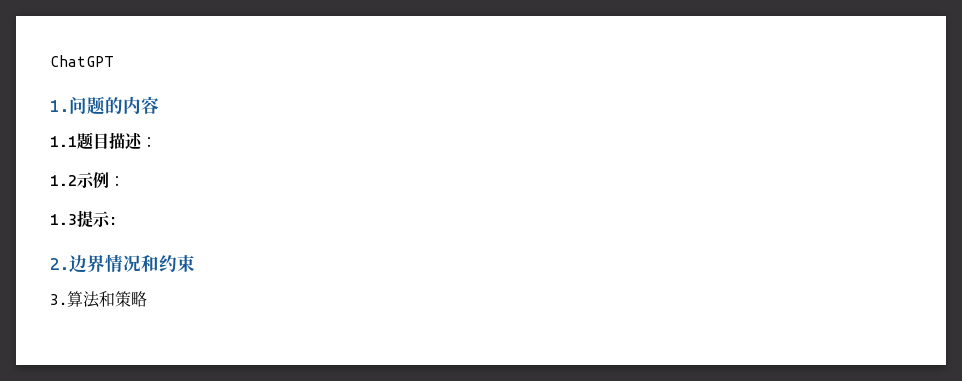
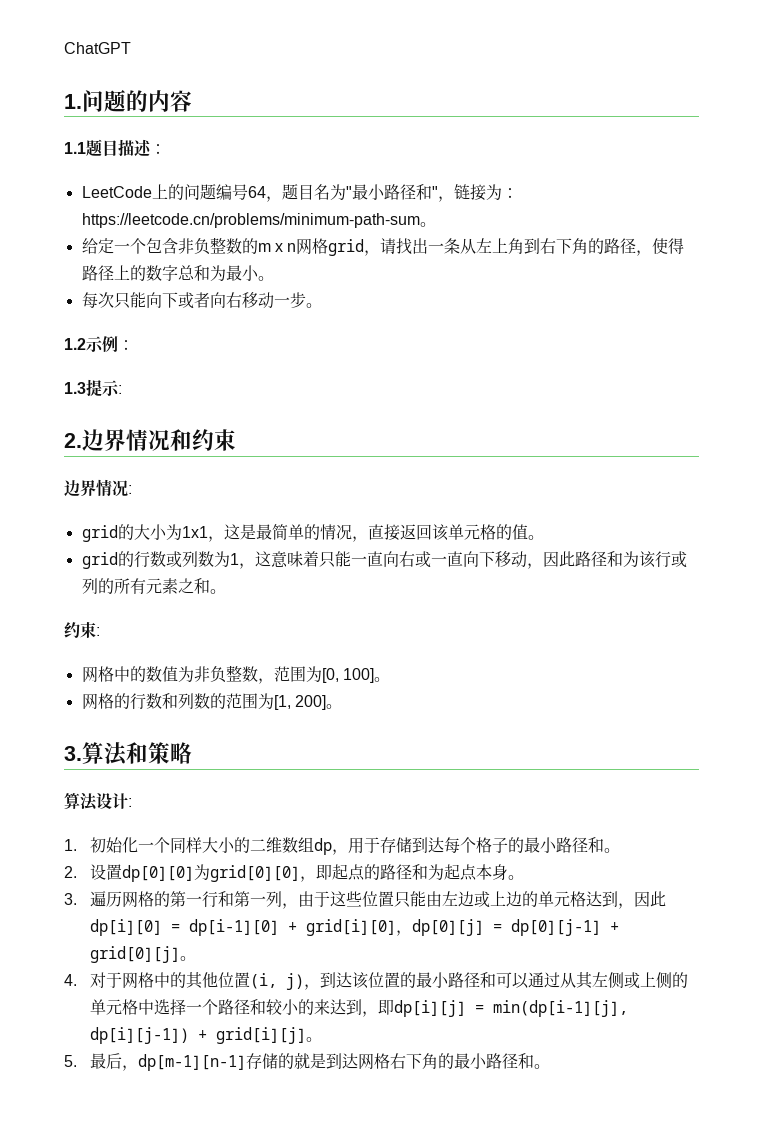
(157, 142) none -> [81,184,518,202] [81,213,436,228] [81,237,685,256] [81,265,274,281] [81,292,322,309] // LeetCode上的问题编号64，题目名为"最小路径和"，链接为：https://leetcode.cn/problems/minimum-path-sum。 // 给定一个包含非负整数的m x n网格grid，请找出一条从左上角到右下角的路径，使得路径上的数字总和为最小。 // 每次只能向下或者向右移动一步。
[50,291,147,308] 3.算法和策略 -> [64,479,132,497] [81,524,544,542] [81,551,687,569] [81,578,226,594] [64,622,100,638] [81,665,390,684] [81,693,342,710] [64,742,192,766] [64,792,132,811] [64,837,621,855] [64,864,525,882] [64,891,667,909] [90,919,620,936] [90,946,197,963] [64,972,689,990] [90,999,629,1017] [90,1027,323,1044] [64,1053,551,1071] 边界情况: // grid的大小为1x1，这是最简单的情况，直接返回该单元格的值。 // grid的行数或列数为1，这意味着只能一直向右或一直向下移动，因此路径和为该行或列的所有元素之和。 // 约束: // 网格中的数值为非负整数，范围为[0, 100]。 // 网格的行数和列数的范围为[1, 200]。 // 3.算法和策略 // 算法设计: // 1.初始化一个同样大小的二维数组dp，用于存储到达每个格子的最小路径和。 // 2.设置dp[0][0]为grid[0][0]，即起点的路径和为起点本身。 // 3.遍历网格的第一行和第一列，由于这些位置只能由左边或上边的单元格达到，因此dp[i][0] = dp[i-1][0] + grid[i][0]，dp[0][j] = dp[0][j-1] + grid[0][j]。 // 4.对于网格中的其他位置(i, j)，到达该位置的最小路径和可以通过从其左侧或上侧的单元格中选择一个路径和较小的来达到，即dp[i][j] = min(dp[i-1][j], dp[i][j-1]) + grid[i][j]。 // 5.最后，dp[m-1][n-1]存储的就是到达网格右下角的最小路径和。

